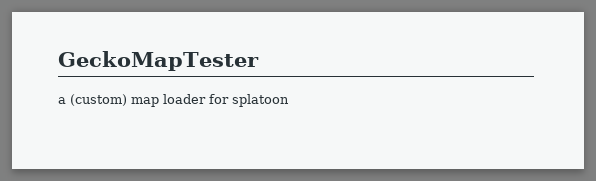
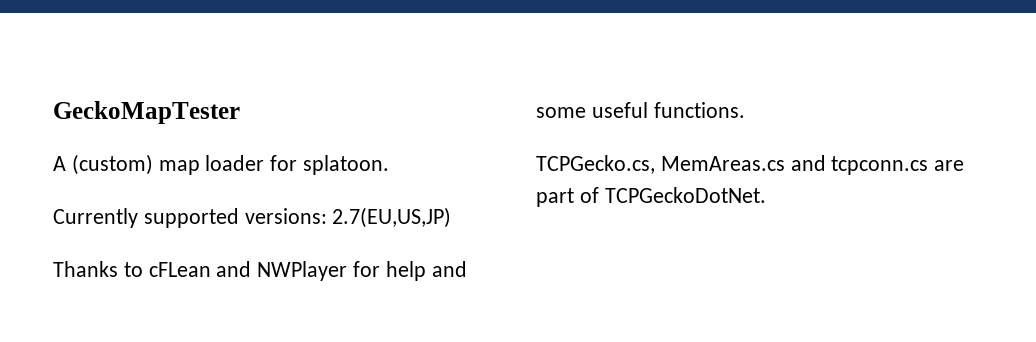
[58,97,66,104] a -> [53,156,66,171] A
[232,94,289,107] splatoon -> [303,155,390,175] [53,207,452,228] [53,261,467,281] [536,102,745,118] [536,155,965,175] [536,187,766,207] splatoon. // Currently supported versions: 2.7(EU,US,JP) // Thanks to cFLean and NWPlayer for help and some useful functions. // TCPGecko.cs, MemAreas.cs and tcpconn.cs are part of TCPGeckoDotNet.

